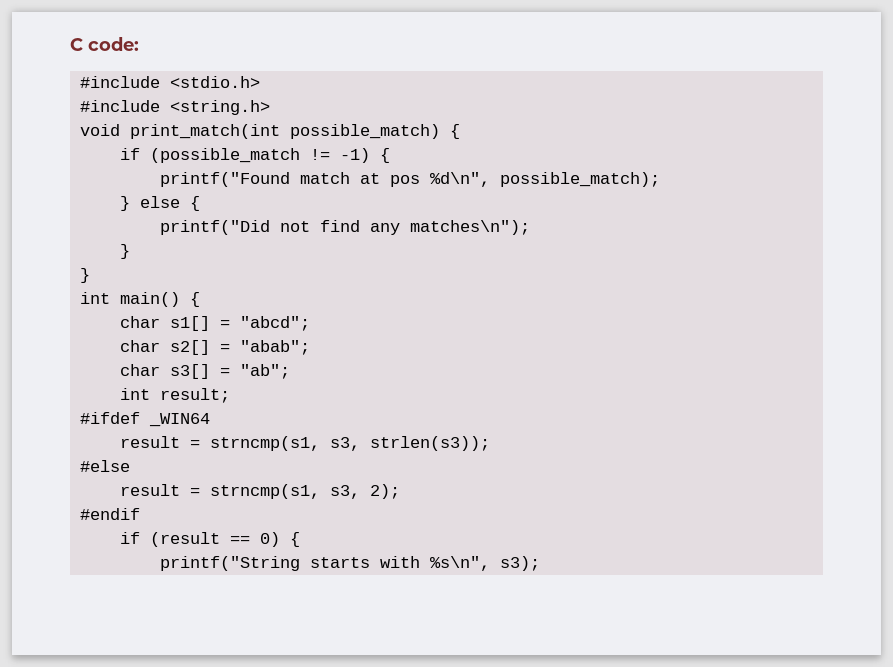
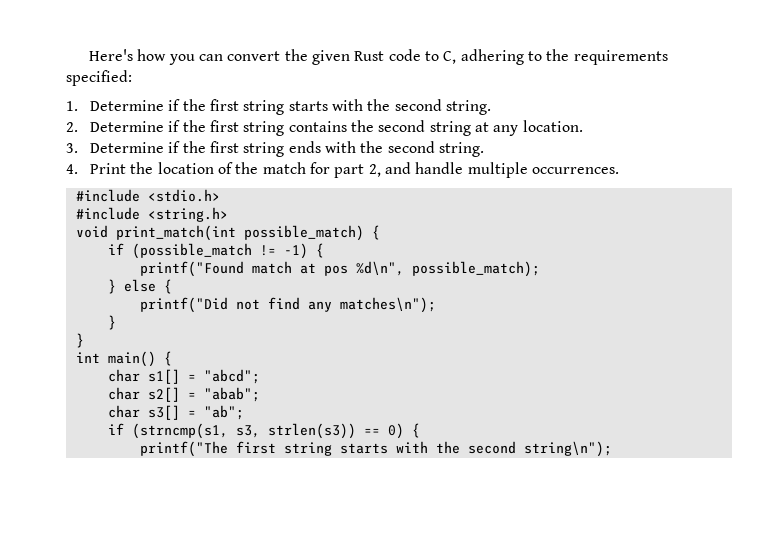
[70,37,139,51] C code: -> [89,49,668,65] [66,70,132,86] [66,99,491,115] [66,120,583,136] [66,141,484,157] [66,162,619,178] Here's how you can convert the given Rust code to C, adhering to the requirements specified: // 1. Determine if the first string starts with the second string. // 2. Determine if the first string contains the second string at any location. // 3. Determine if the first string ends with the second string. // 4. Print the location of the match for part 2, and handle multiple occurrences.
[119,388,230,403] [79,412,210,427] [119,436,490,451] [79,460,130,472] [119,484,400,499] [79,508,140,520] [119,532,300,547] [159,556,540,571] int result; // #ifdef _WIN64 // result = strncmp(s1, s3, strlen(s3)); // #else // result = strncmp(s1, s3, 2); // #endif // if (result == 0) { // printf("String starts with %s\n", s3); -> [107,423,420,439] [139,441,612,457] if (strncmp(s1, s3, strlen(s3)) == 0) { // printf("The first string starts with the second string\n");

